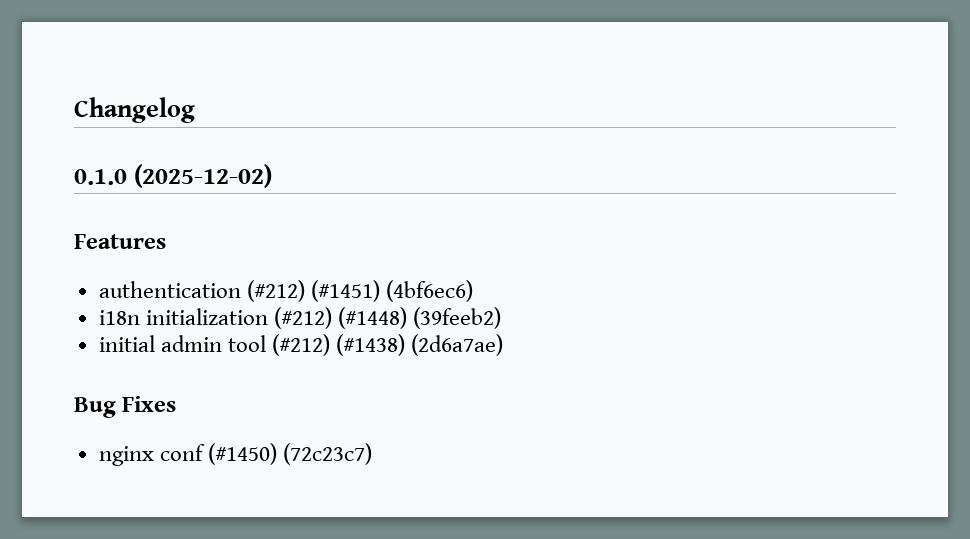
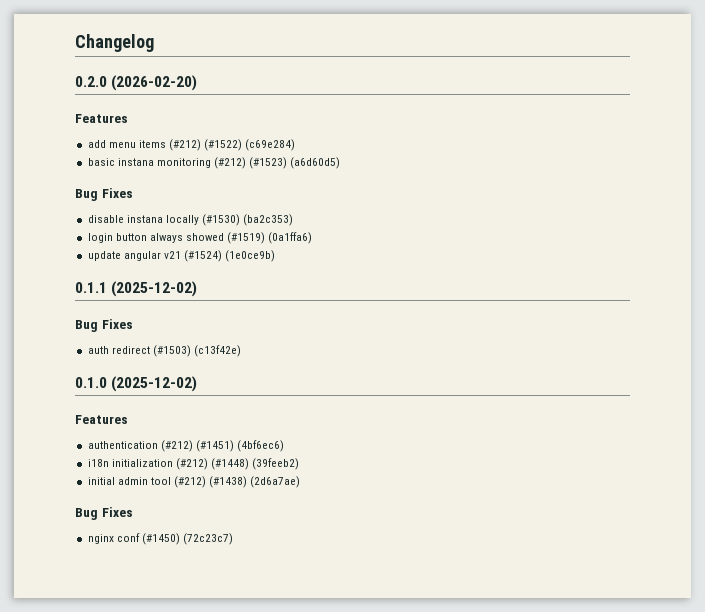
(195, 110) none -> [75,75,198,91] [75,114,128,123] [87,139,296,151] [87,157,341,169] [75,188,133,201] [87,214,294,226] [87,232,313,244] [87,250,276,262] [75,281,198,297] [75,319,133,332] [87,345,241,357] // 0.2.0 (2026-02-20) // Features // add menu items (#212) (#1522) (c69e284) // basic instana monitoring (#212) (#1523) (a6d60d5) // Bug Fixes // disable instana locally (#1530) (ba2c353) // login button always showed (#1519) (0a1ffa6) // update angular v21 (#1524) (1e0ce9b) // 0.1.1 (2025-12-02) // Bug Fixes // auth redirect (#1503) (c13f42e)

